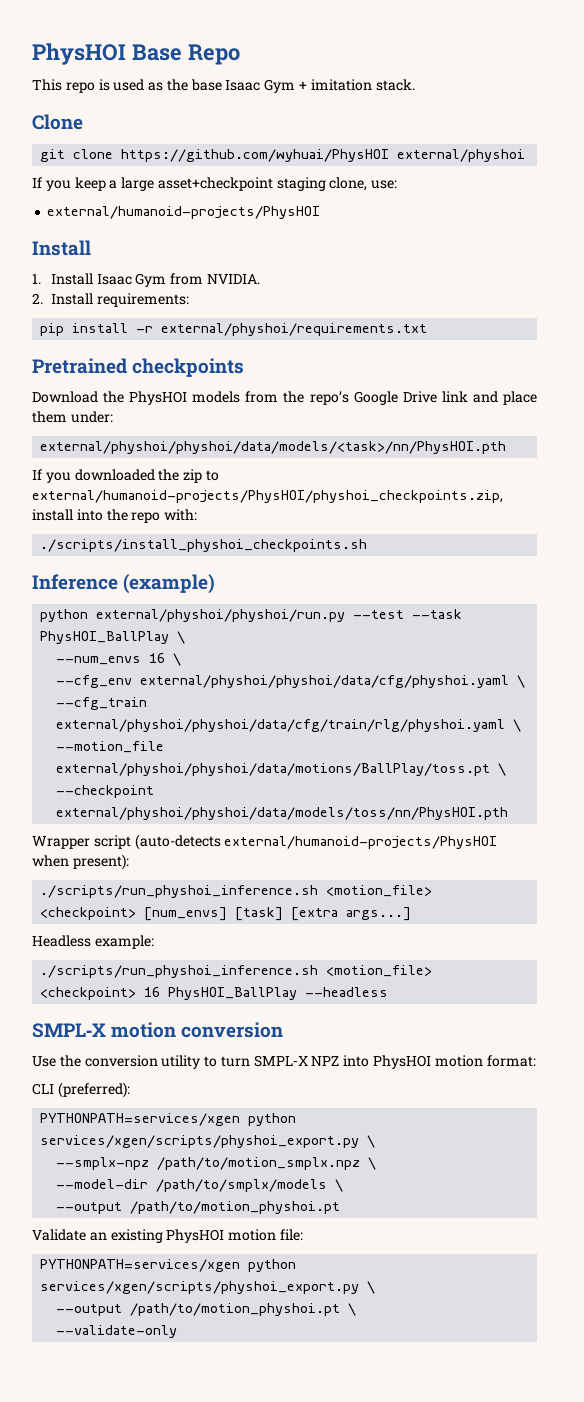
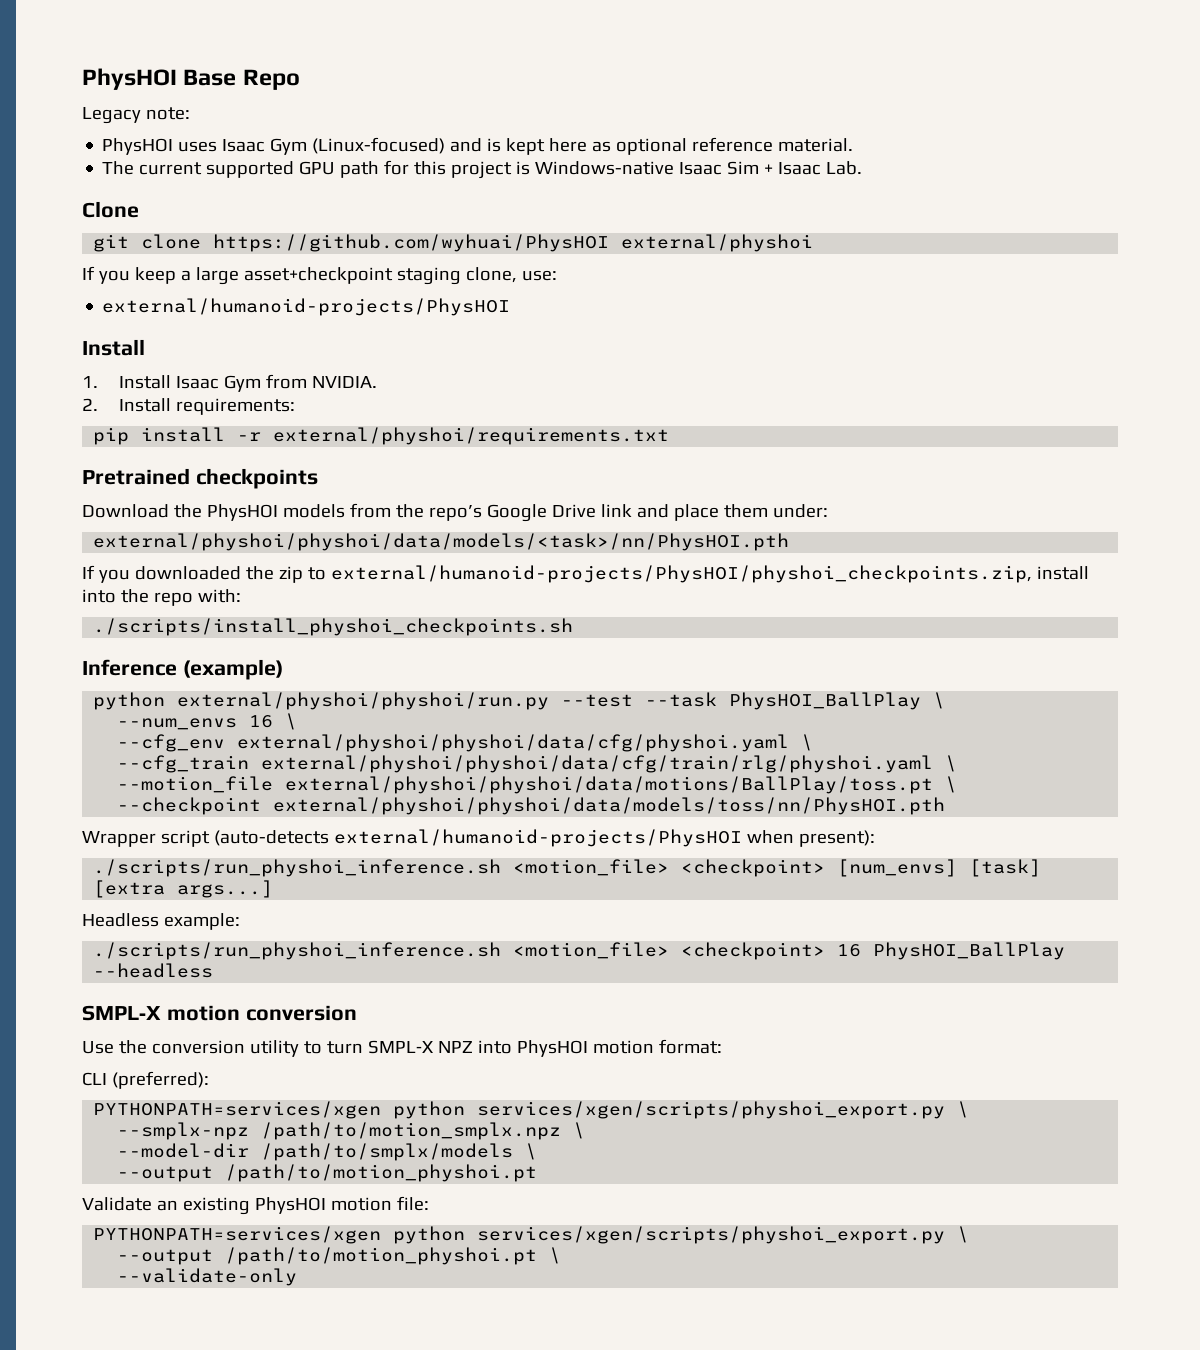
[32,79,415,93] This repo is used as the base Isaac Gym + imitation stack. -> [82,107,190,124] [102,137,854,155] [102,160,863,179] Legacy note: // PhysHOI uses Isaac Gym (Linux-focused) and is kept here as optional reference material. // The current supported GPU path for this project is Windows-native Isaac Sim + Isaac Lab.

